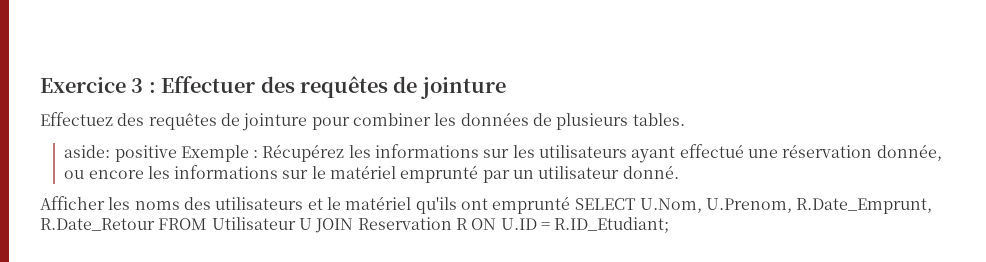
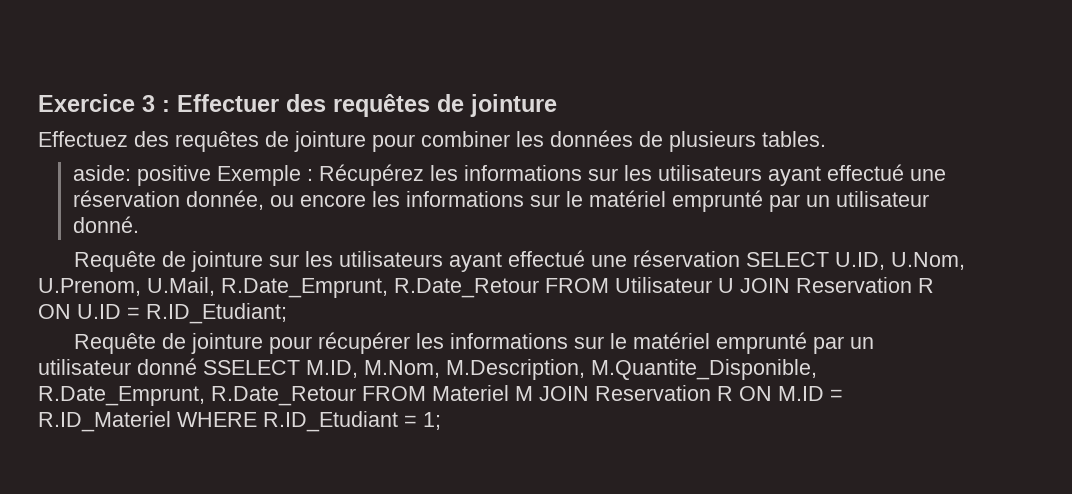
[40,196,636,214] Afficher les noms des utilisateurs et le matériel qu'ils ont emprunté SELECT -> [73,250,885,272] Requête de jointure sur les utilisateurs ayant effectué une réservation SELECT U.ID,
(793, 205) none -> [147,277,215,296] U.Mail,
(670, 225) none -> [73,332,874,354] [38,358,817,380] [38,385,843,406] [38,411,441,432] // Requête de jointure pour récupérer les informations sur le matériel emprunté par un utilisateur donné SSELECT M.ID, M.Nom, M.Description, M.Quantite_Disponible, R.Date_Emprunt, R.Date_Retour FROM Materiel M JOIN Reservation R ON M.ID = R.ID_Materiel WHERE R.ID_Etudiant = 1;

